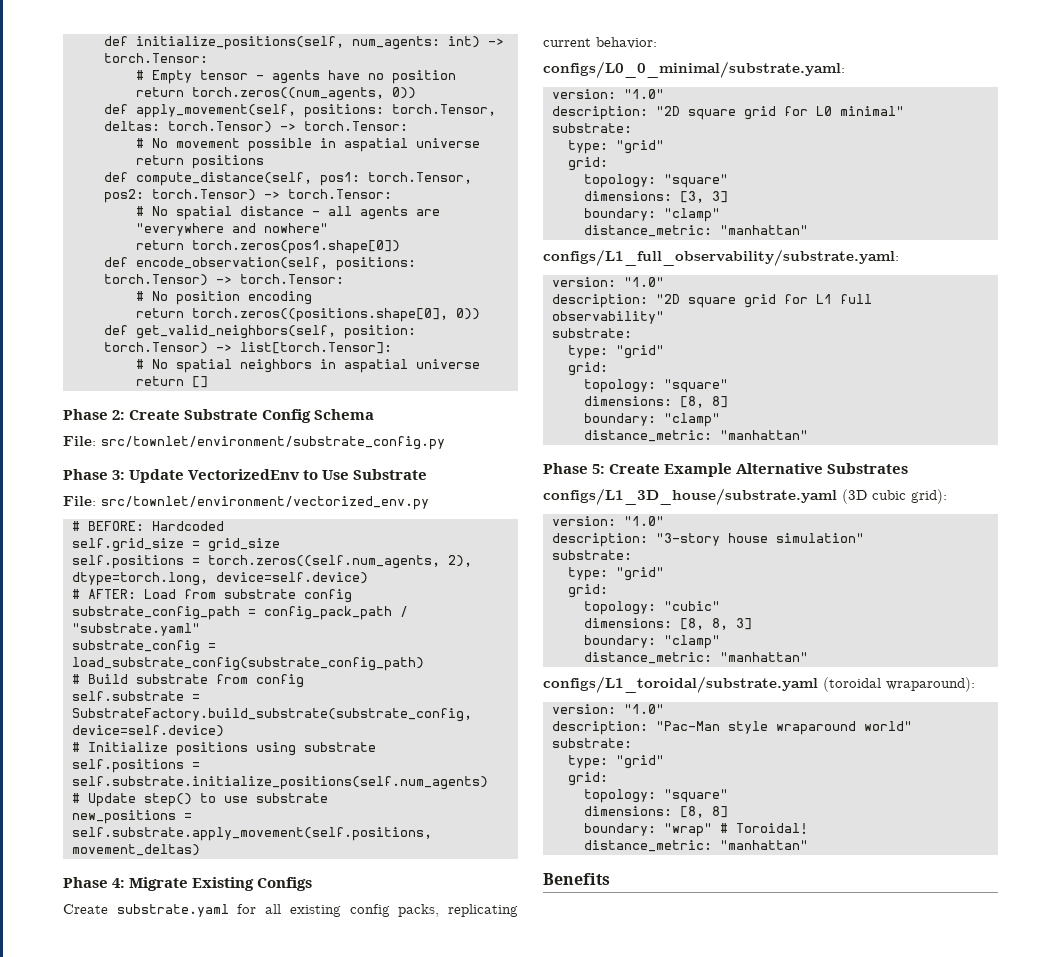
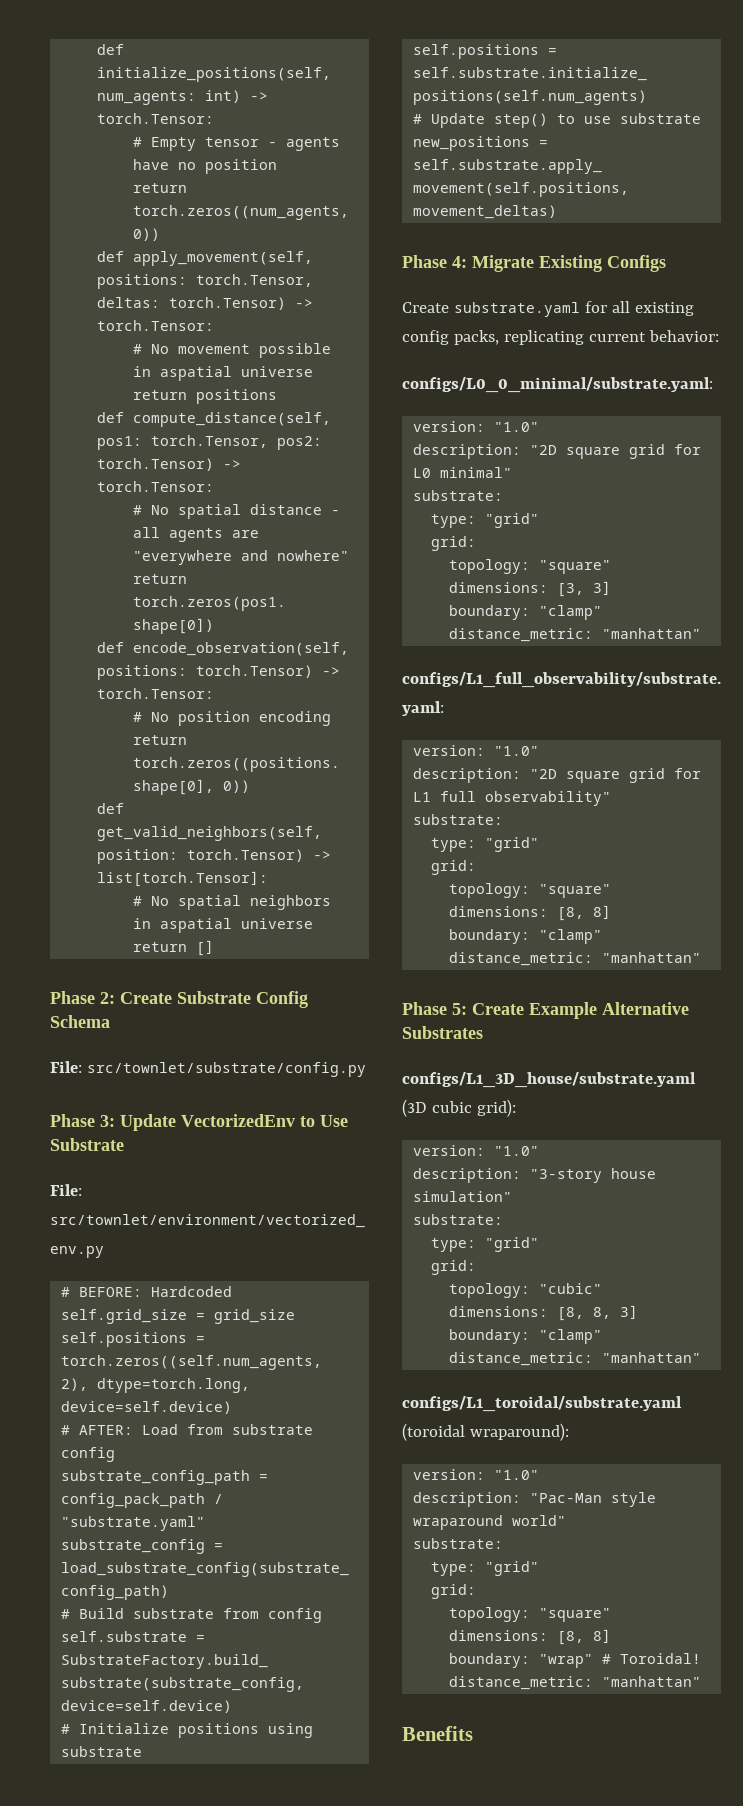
[101,436,445,450] src/townlet/environment/substrate_config.py -> [86,1062,366,1077] src/townlet/substrate/config.py

